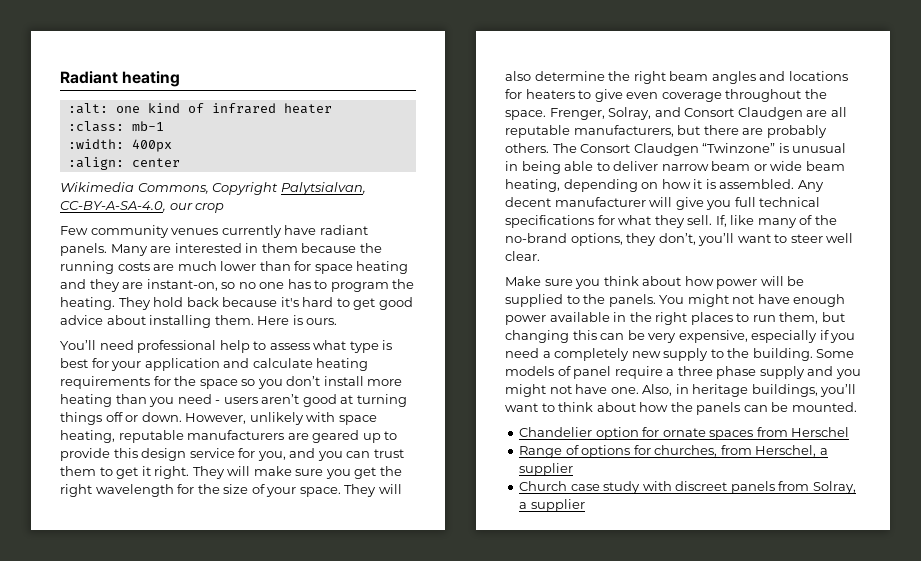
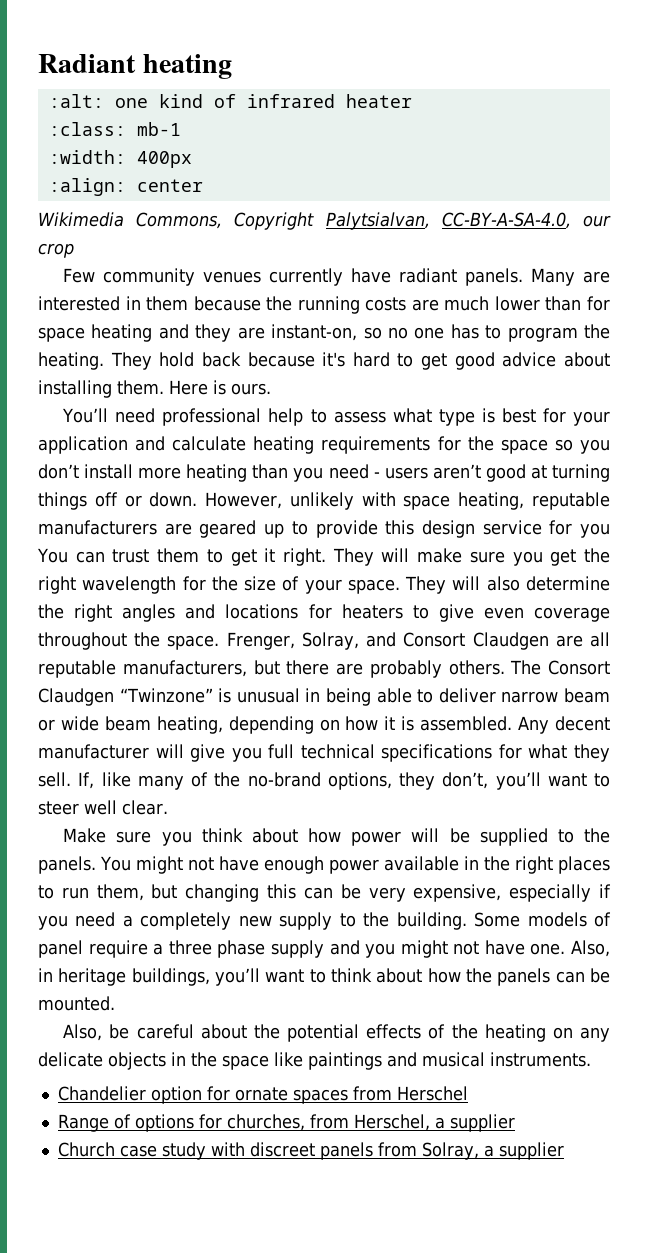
[257,448,343,461] you, and you -> [580,523,610,538] [37,548,68,563] you You
[669,71,709,81] beam -> (113, 613) none
(857, 407) none -> [63,1024,610,1042] [38,1052,591,1070] // Also, be careful about the potential effects of the heating on any delicate objects in the space like paintings and musical instruments.

